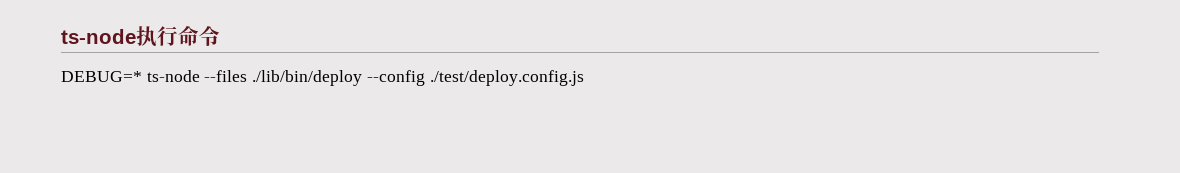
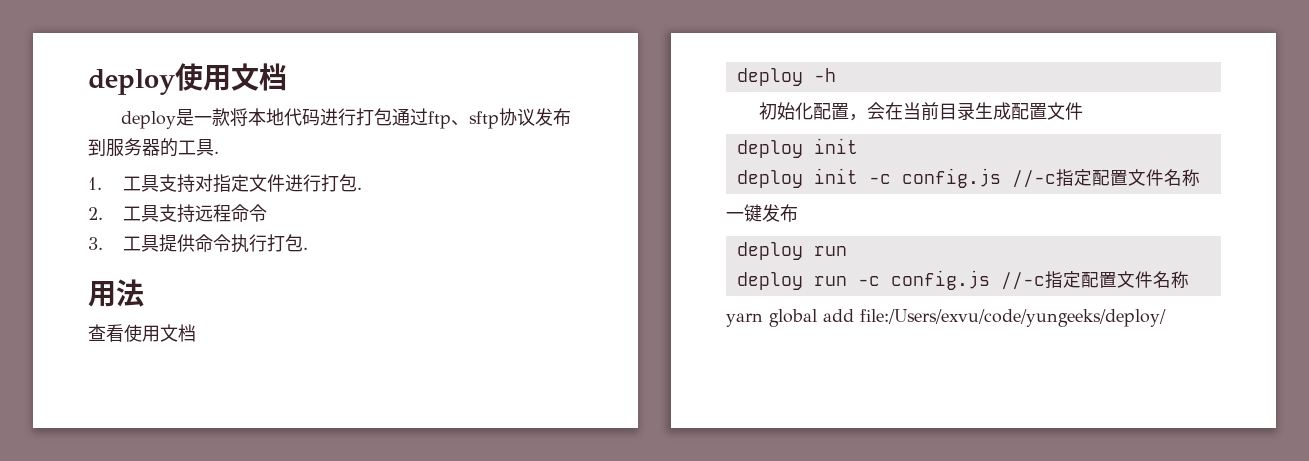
[61,26,220,47] [61,70,584,86] ts-node执行命令 // DEBUG=* ts-node --files ./lib/bin/deploy --config ./test/deploy.config.js -> [88,63,287,95] [120,108,571,129] [88,138,219,157] [88,174,362,193] [88,204,267,223] [88,234,308,253] [88,279,144,307] [88,324,196,342] [736,68,836,86] [758,102,1083,121] [736,138,858,158] [736,168,1200,188] [726,204,798,222] [736,242,847,260] [736,270,1189,290] [726,309,1166,327] deploy使用文档 // deploy是一款将本地代码进行打包通过ftp、sftp协议发布到服务器的工具. // 1.工具支持对指定文件进行打包. // 2.工具支持远程命令 // 3.工具提供命令执行打包. // 用法 // 查看使用文档 // deploy -h // 初始化配置，会在当前目录生成配置文件 // deploy init // deploy init -c config.js //-c指定配置文件名称 // 一键发布 // deploy run // deploy run -c config.js //-c指定配置文件名称 // yarn global add file:/Users/exvu/code/yungeeks/deploy/

